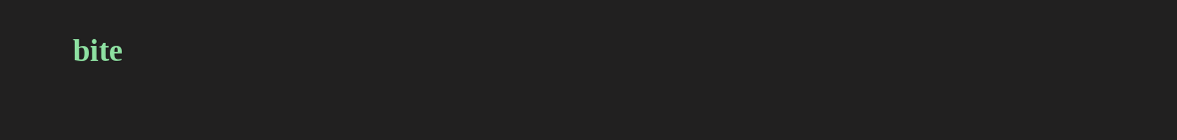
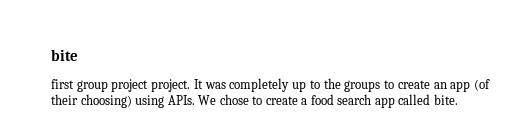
(123, 50) none -> [51,78,491,92] [51,94,458,108] // first group project project. It was completely up to the groups to create an app (of their choosing) using APIs. We chose to create a food search app called bite.

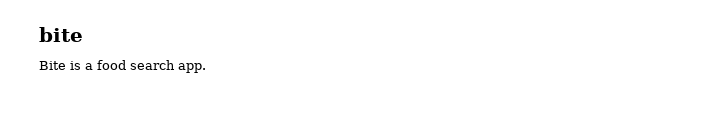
[51,78,491,92] [51,94,458,108] first group project project. It was completely up to the groups to create an app (of their choosing) using APIs. We chose to create a food search app called bite. -> [39,60,206,73] Bite is a food search app.

